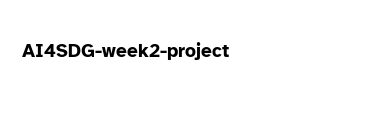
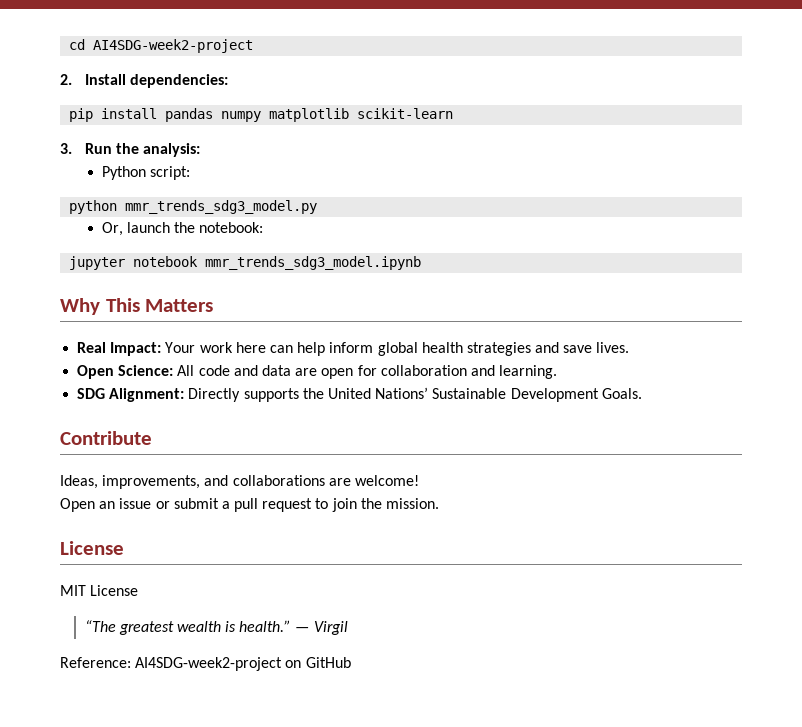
[22,42,229,60] AI4SDG-week2-project -> [69,39,254,53] [60,74,228,88] [69,108,454,122] [60,143,200,157] [101,166,190,180] [69,200,318,214] [101,222,264,236] [69,256,422,270] [60,298,214,315] [77,342,630,356] [77,365,558,379] [77,387,642,402] [60,431,152,445] [60,475,419,489] [60,498,440,512] [60,541,124,555] [60,585,139,596] [84,620,348,635] [60,657,351,671] cd AI4SDG-week2-project // 2. Install dependencies: // pip install pandas numpy matplotlib scikit-learn // 3. Run the analysis: // Python script: // python mmr_trends_sdg3_model.py // Or, launch the notebook: // jupyter notebook mmr_trends_sdg3_model.ipynb // Why This Matters // Real Impact: Your work here can help inform global health strategies and save lives. // Open Science: All code and data are open for collaboration and learning. // SDG Alignment: Directly supports the United Nations’ Sustainable Development Goals. // Contribute // Ideas, improvements, and collaborations are welcome! // Open an issue or submit a pull request to join the mission. // License // MIT License // “The greatest wealth is health.” — Virgil // Reference: AI4SDG-week2-project on GitHub

